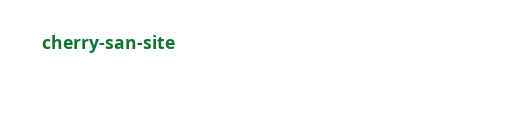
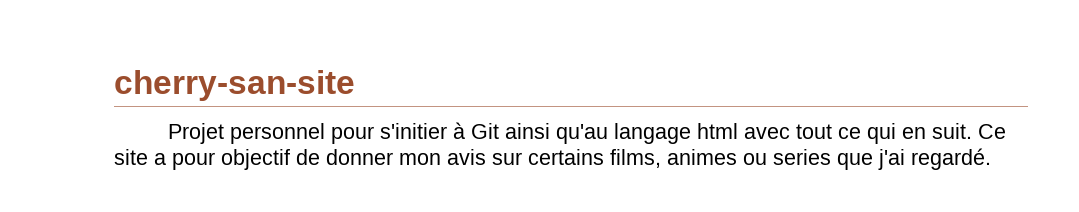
(175, 44) none -> [168,122,1007,144] [114,148,991,170] // Projet personnel pour s'initier à Git ainsi qu'au langage html avec tout ce qui en suit. Ce site a pour objectif de donner mon avis sur certains films, animes ou series que j'ai regardé.

